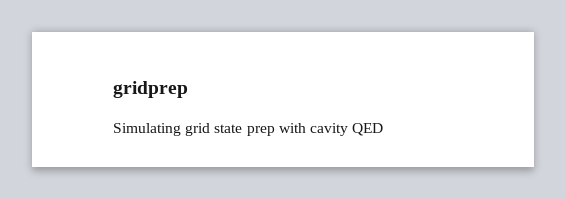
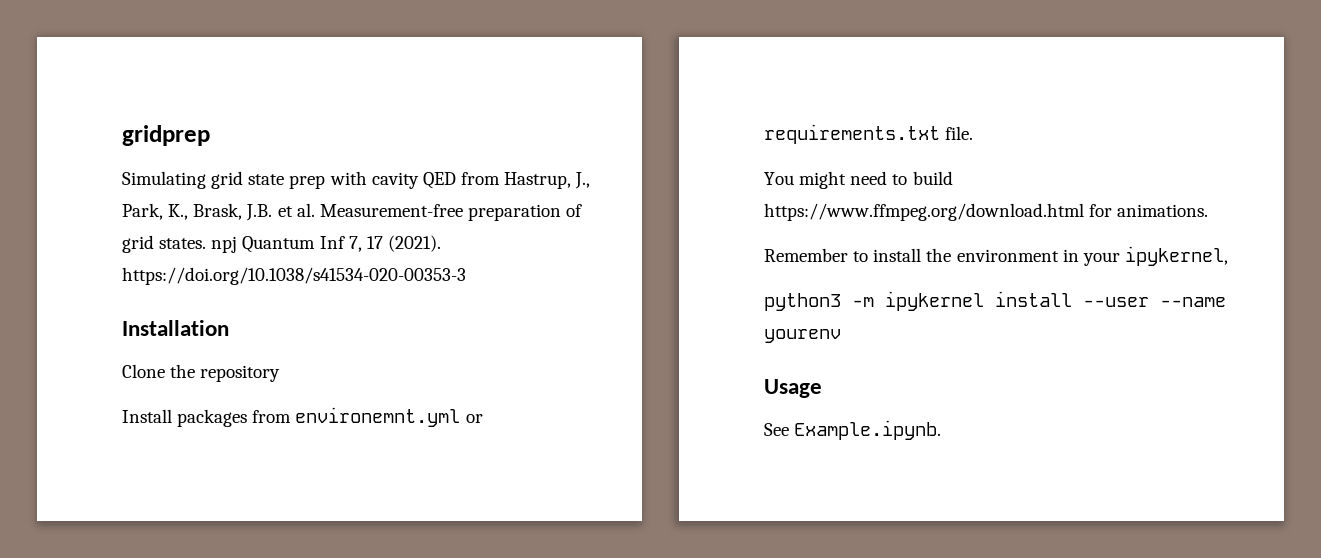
(384, 129) none -> [460,172,591,189] [122,203,583,221] [122,235,441,253] [122,267,466,285] [122,320,229,336] [122,364,281,382] [122,407,483,427] [764,124,974,144] [764,171,953,189] [764,203,1209,221] [764,246,1228,266] [764,291,1226,311] [764,329,841,343] [764,379,822,398] [764,420,942,440] from Hastrup, J., Park, K., Brask, J.B. et al. Measurement-free preparation of grid states. npj Quantum Inf 7, 17 (2021). https://doi.org/10.1038/s41534-020-00353-3 // Installation // Clone the repository // Install packages from environemnt.yml or requirements.txt file. // You might need to build https://www.ffmpeg.org/download.html for animations. // Remember to install the environment in your ipykernel, // python3 -m ipykernel install --user --name yourenv // Usage // See Example.ipynb.

